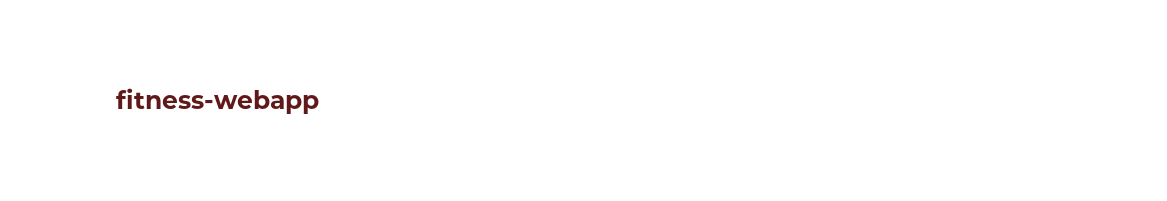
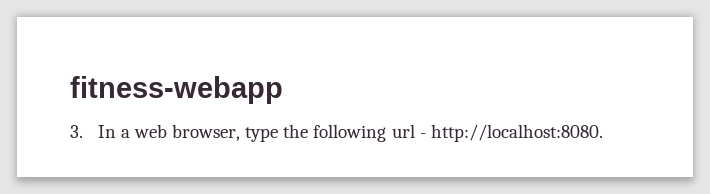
(319, 101) none -> [70,124,603,142] // 3. In a web browser, type the following url - http://localhost:8080.

